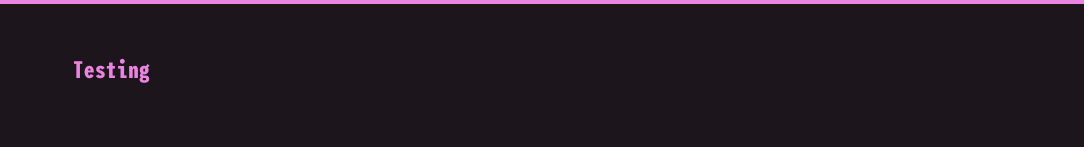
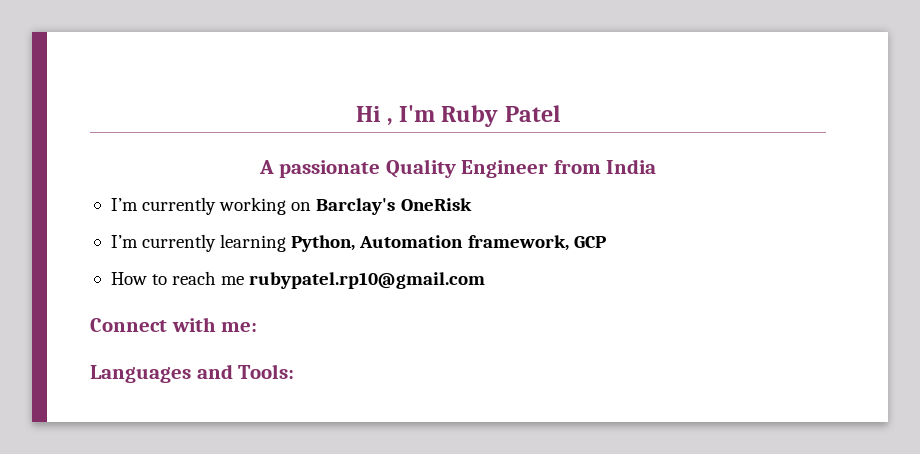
[73,58,150,83] Testing -> [356,105,560,127] [258,159,657,178] [110,197,472,215] [110,234,606,252] [110,271,486,289] [90,317,258,332] [90,364,295,383] Hi , I'm Ruby Patel // A passionate Quality Engineer from India // I’m currently working on Barclay's OneRisk // I’m currently learning Python, Automation framework, GCP // How to reach me rubypatel.rp10@gmail.com // Connect with me: // Languages and Tools:

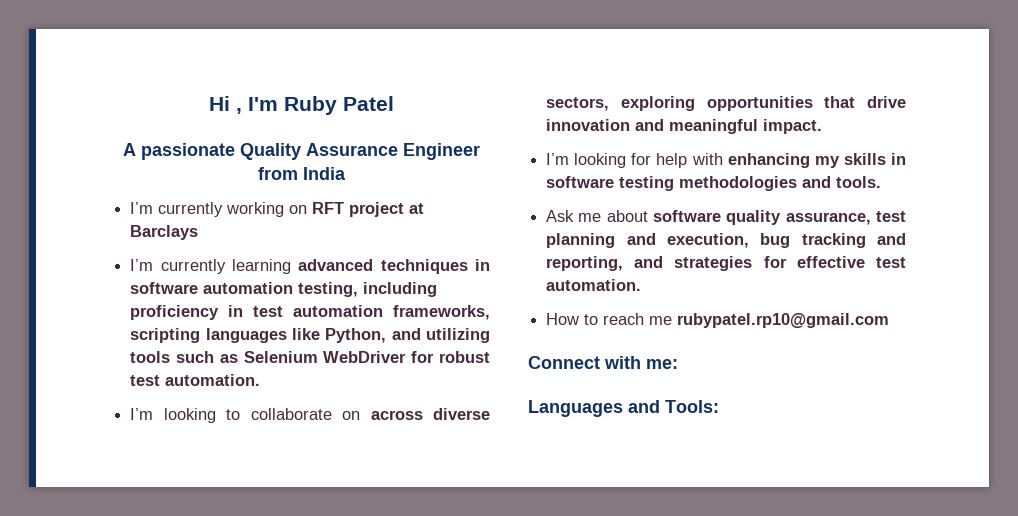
(456, 168) none -> [305,143,398,156] Assurance
[316,198,472,215] Barclay's OneRisk -> [312,202,425,217] [130,225,199,240] RFT project at Barclays
[291,235,606,252] Python, Automation framework, GCP -> [298,259,490,274] [130,282,438,297] [130,305,490,320] [130,328,490,343] [130,351,490,363] [130,374,261,386] [130,408,491,423] [546,96,906,111] [546,119,823,134] [546,153,906,168] [546,176,882,191] [546,210,906,225] [546,233,906,248] [546,256,906,271] [546,279,642,291] advanced techniques in software automation testing, including proficiency in test automation frameworks, scripting languages like Python, and utilizing tools such as Selenium WebDriver for robust test automation. // I’m looking to collaborate on across diverse sectors, exploring opportunities that drive innovation and meaningful impact. // I’m looking for help with enhancing my skills in software testing methodologies and tools. // Ask me about software quality assurance, test planning and execution, bug tracking and reporting, and strategies for effective test automation.

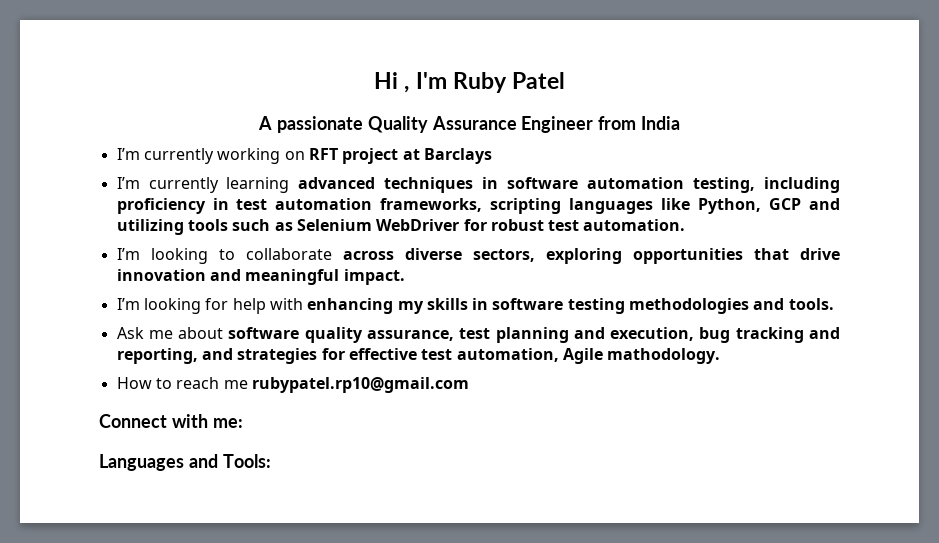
(387, 335) none -> [769,198,802,210] GCP
[342,411,361,420] on -> (332, 254) none
[546,279,642,291] automation. -> [456,348,721,364] automation, Agile mathodology.

